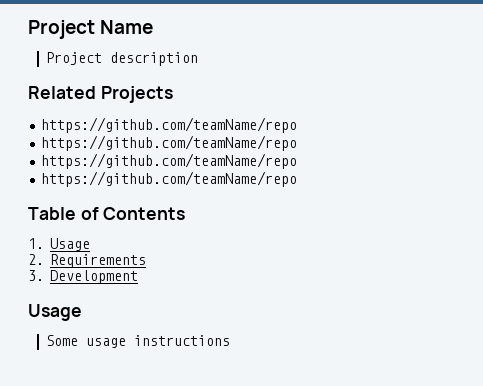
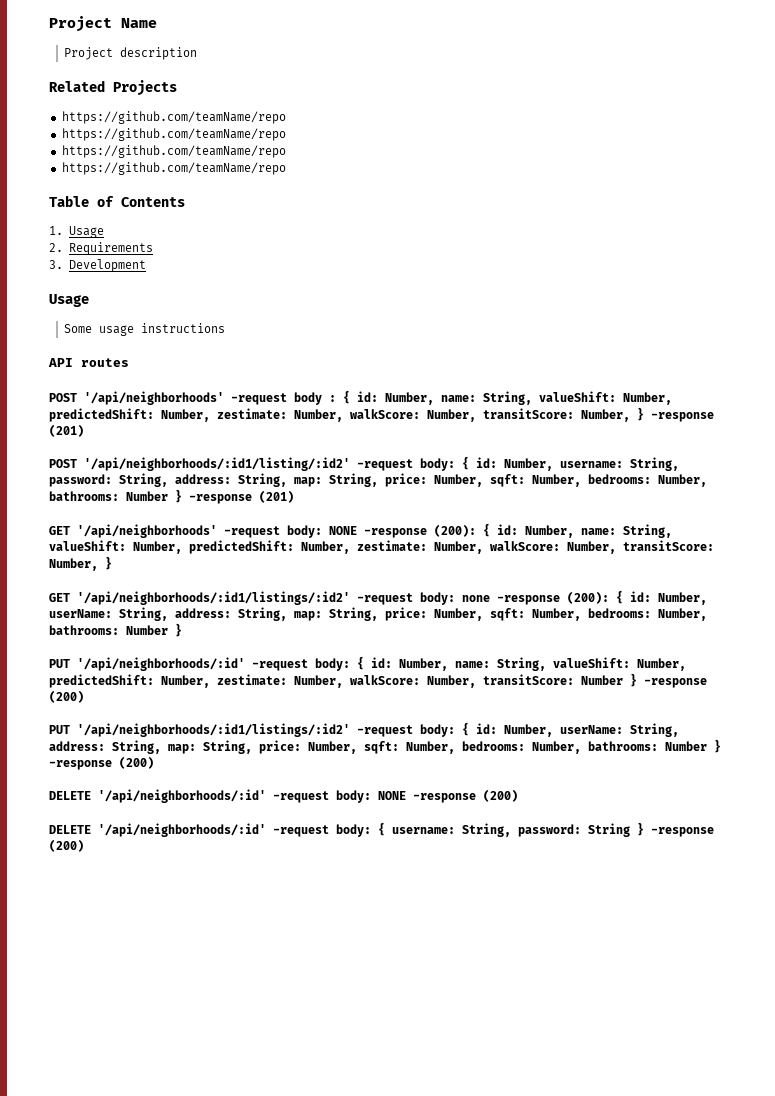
(230, 340) none -> [48,358,129,367] [49,390,672,405] [49,407,714,422] [49,424,84,437] [49,456,679,471] [49,473,707,487] [49,489,294,504] [49,523,672,538] [49,540,714,554] [49,556,112,571] [49,590,707,605] [49,607,707,621] [49,623,182,637] [49,656,686,671] [49,673,707,688] [49,690,84,703] [49,722,679,737] [49,739,721,754] [49,756,154,770] [49,789,518,803] [49,822,714,837] [49,839,84,852] // API routes // POST '/api/neighborhoods' -request body : { id: Number, name: String, valueShift: Number, predictedShift: Number, zestimate: Number, walkScore: Number, transitScore: Number, } -response (201) // POST '/api/neighborhoods/:id1/listing/:id2' -request body: { id: Number, username: String, password: String, address: String, map: String, price: Number, sqft: Number, bedrooms: Number, bathrooms: Number } -response (201) // GET '/api/neighborhoods' -request body: NONE -response (200): { id: Number, name: String, valueShift: Number, predictedShift: Number, zestimate: Number, walkScore: Number, transitScore: Number, } // GET '/api/neighborhoods/:id1/listings/:id2' -request body: none -response (200): { id: Number, userName: String, address: String, map: String, price: Number, sqft: Number, bedrooms: Number, bathrooms: Number } // PUT '/api/neighborhoods/:id' -request body: { id: Number, name: String, valueShift: Number, predictedShift: Number, zestimate: Number, walkScore: Number, transitScore: Number } -response (200) // PUT '/api/neighborhoods/:id1/listings/:id2' -request body: { id: Number, userName: String, address: String, map: String, price: Number, sqft: Number, bedrooms: Number, bathrooms: Number } -response (200) // DELETE '/api/neighborhoods/:id' -request body: NONE -response (200) // DELETE '/api/neighborhoods/:id' -request body: { username: String, password: String } -response (200)

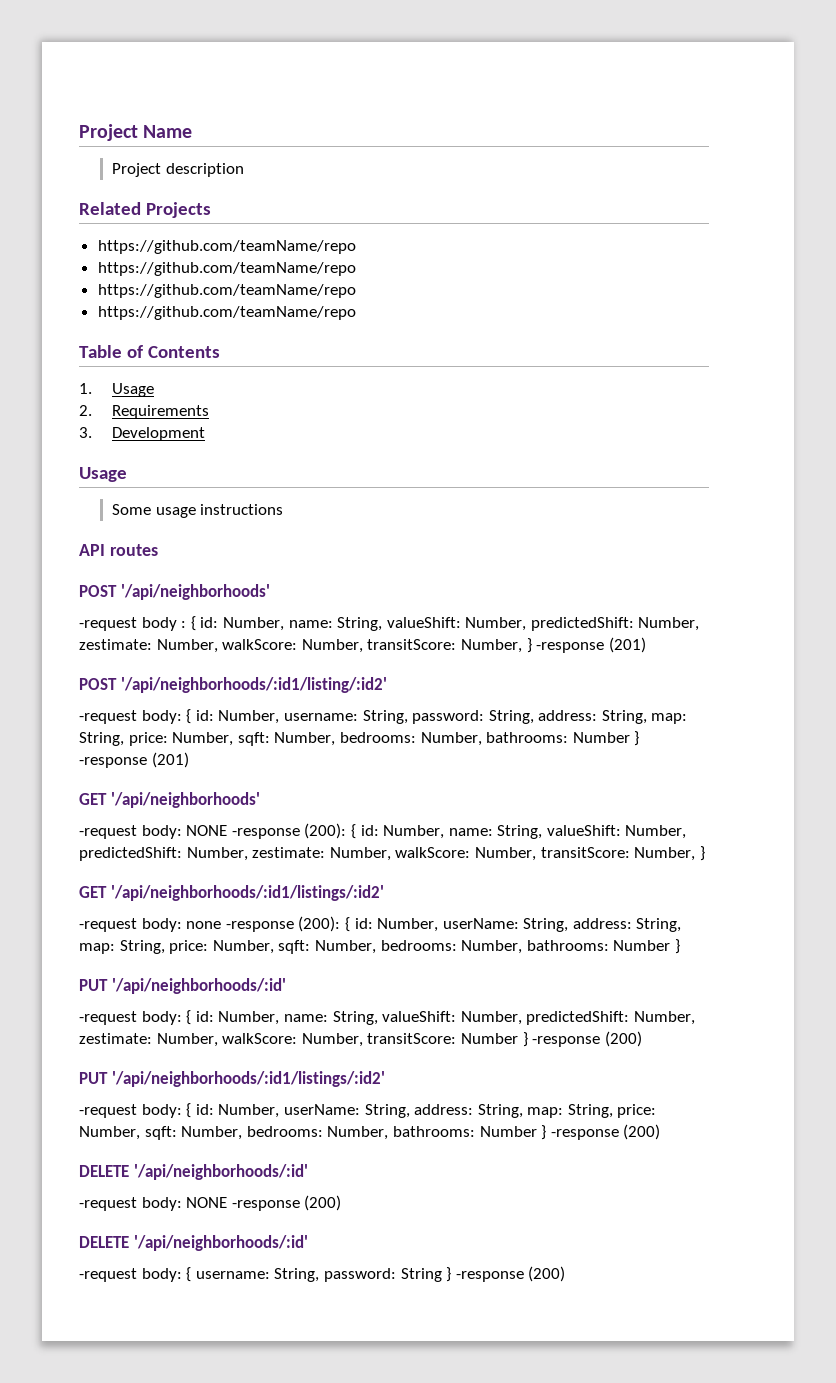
(224, 398) none -> (270, 592) //
(350, 464) none -> (387, 685) //
(217, 531) none -> (260, 800) //
(350, 598) none -> (384, 893) //
(245, 664) none -> (286, 986) //
(350, 730) none -> (385, 1079) //
(266, 796) none -> (308, 1172) //
(266, 830) none -> (308, 1243) //

